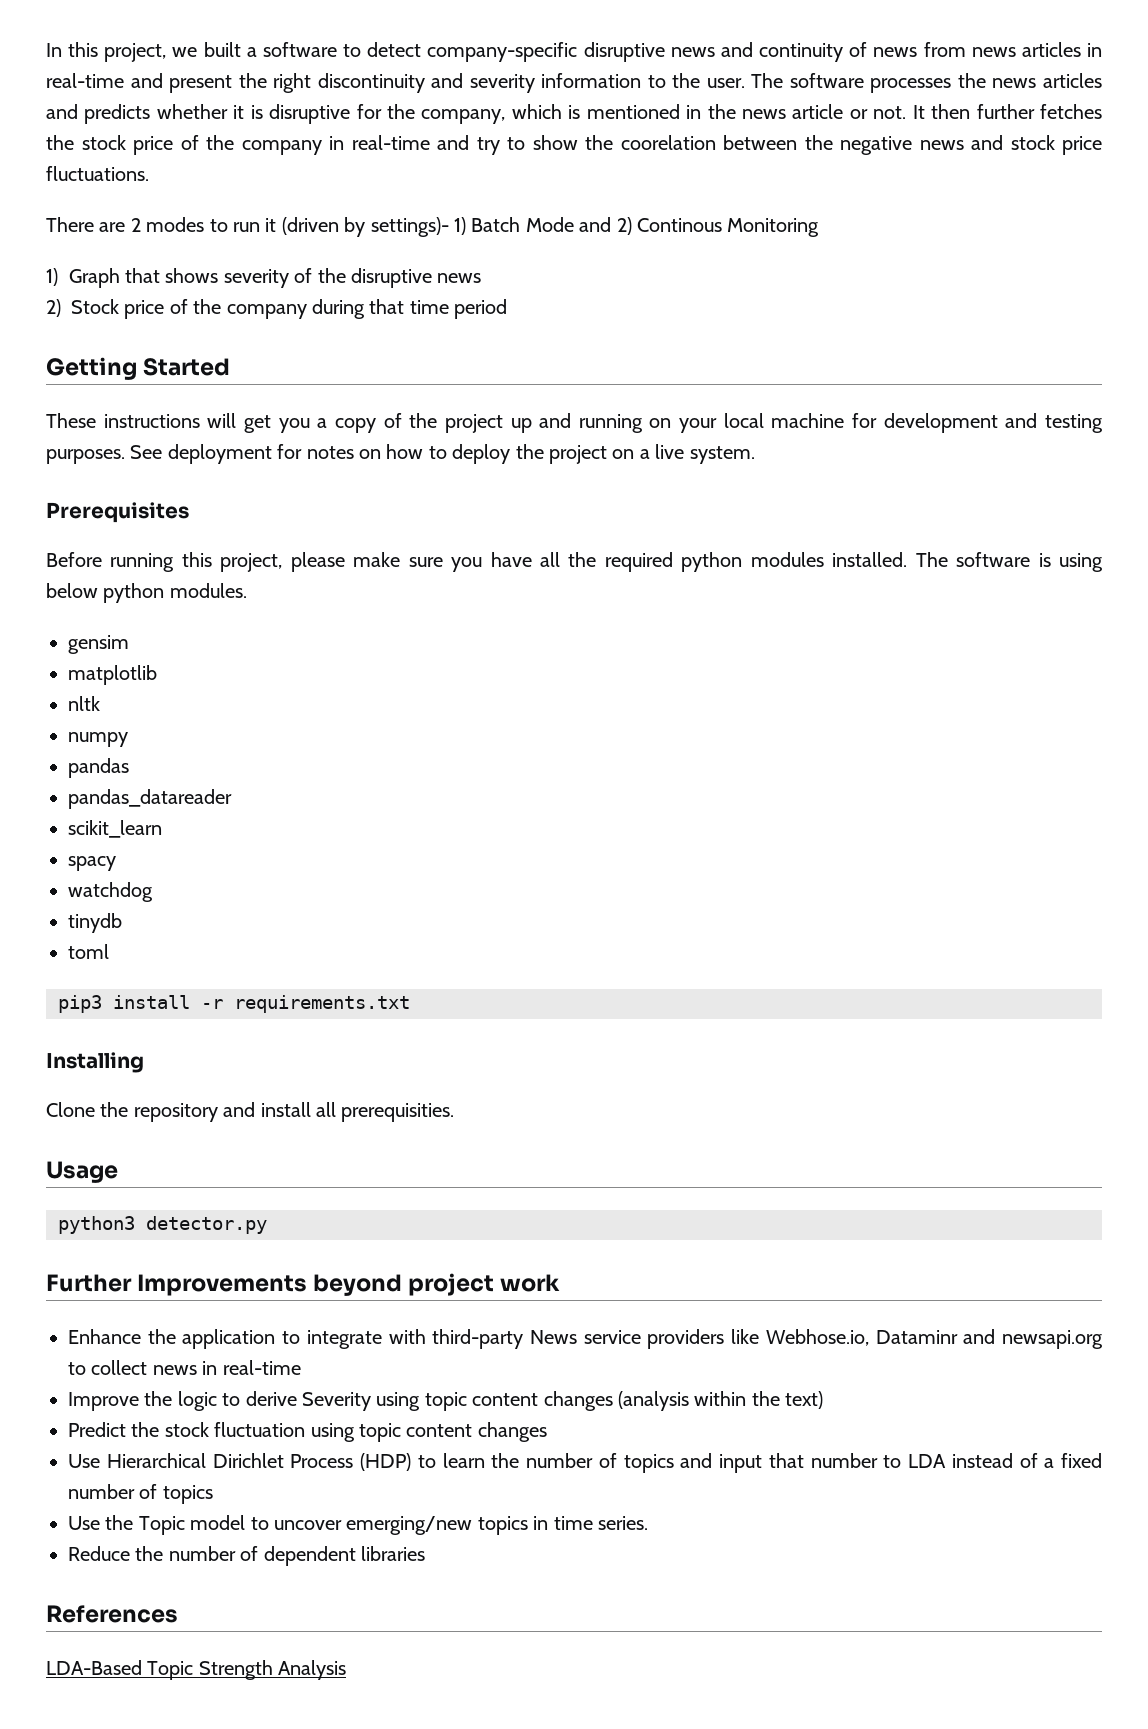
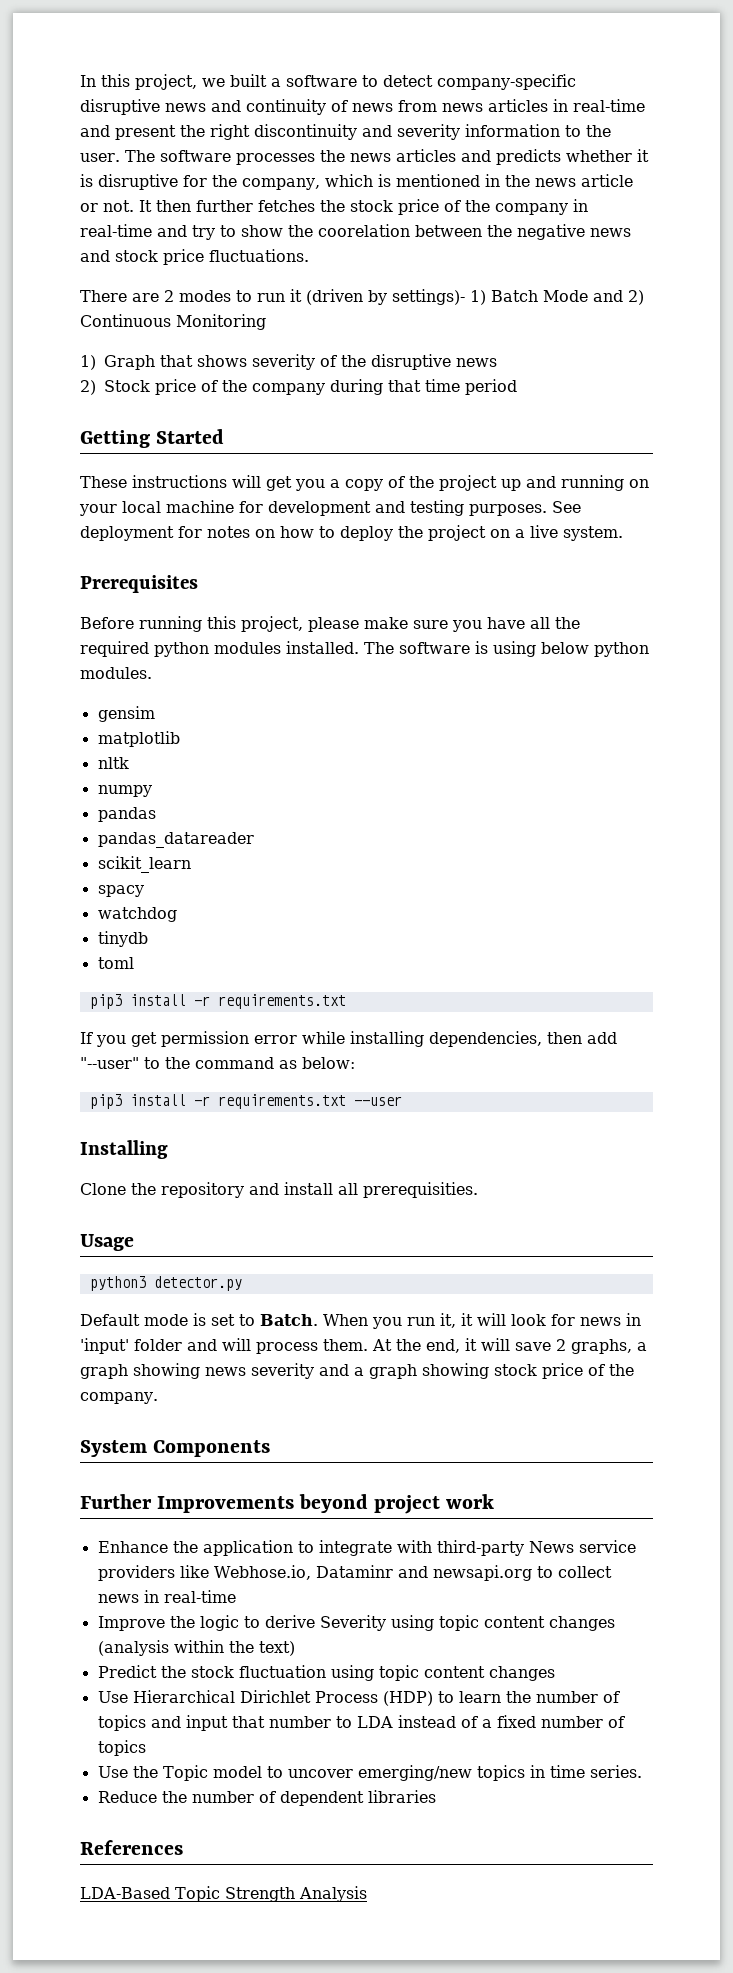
[636,218,722,232] Continous -> [80,314,171,327] Continuous
(410, 1004) none -> [80,1031,617,1047] [80,1057,355,1069] [89,1094,402,1109] // If you get permission error while installing dependencies, then add "--user" to the command as below: // pip3 install -r requirements.txt --user
(267, 1225) none -> [80,1313,641,1329] [80,1338,647,1354] [80,1363,634,1379] [80,1392,158,1404] [80,1440,271,1457] // Default mode is set to Batch. When you run it, it will look for news in 'input' folder and will process them. At the end, it will save 2 graphs, a graph showing news severity and a graph showing stock price of the company. // System Components

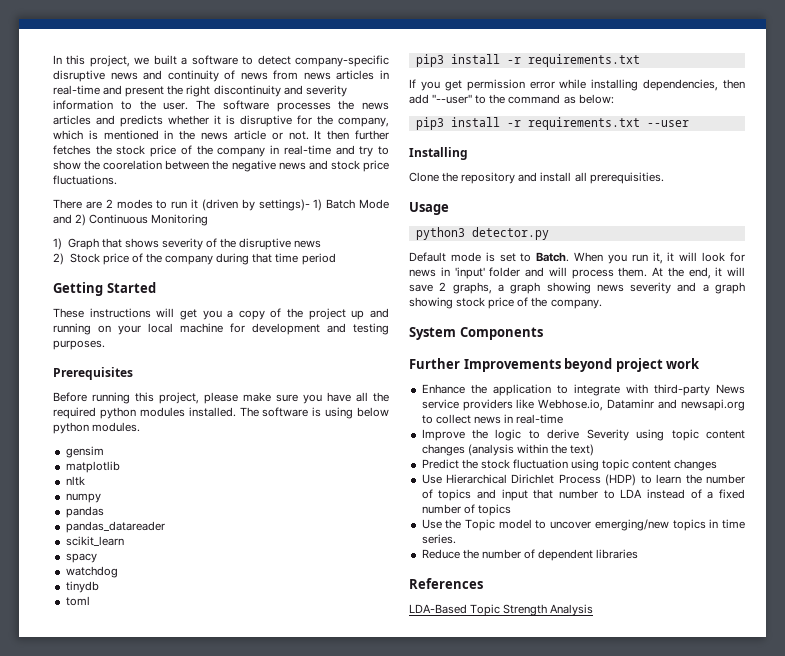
[552,501,581,513] [80,525,623,541] See deployment for notes on how to deploy the project on a live system. -> (105, 345) none

